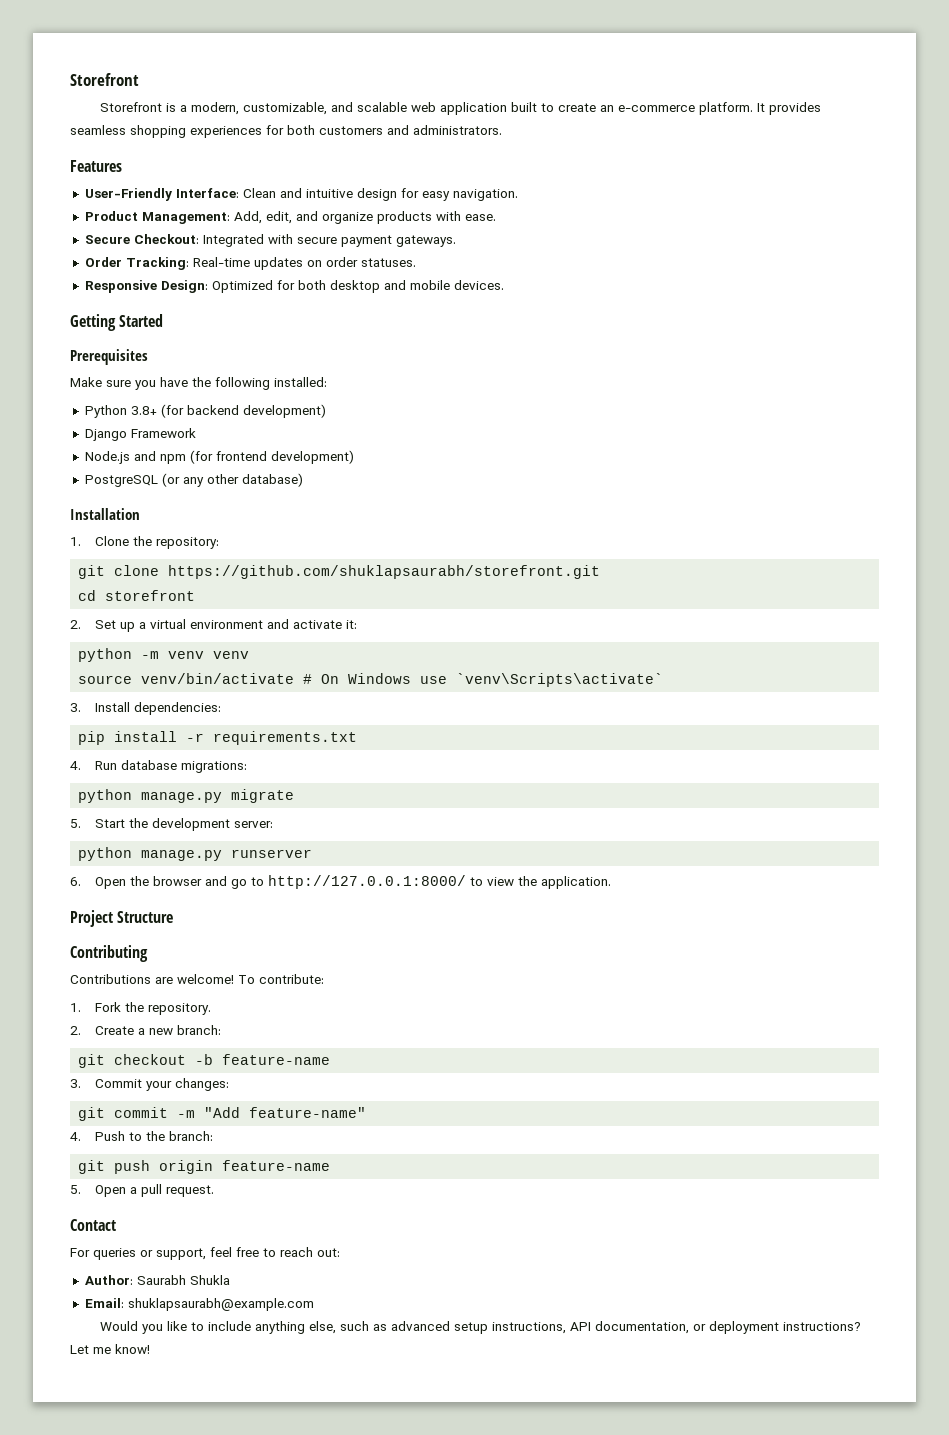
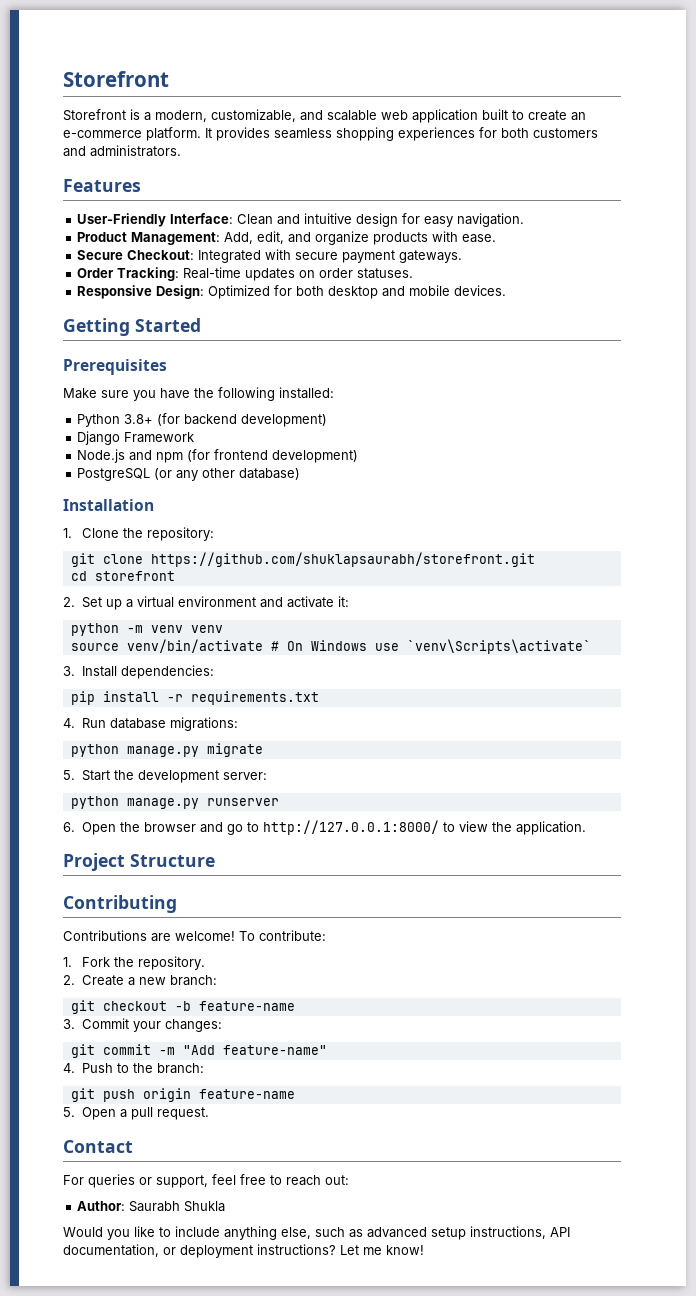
[84,1298,314,1311] // Email: shuklapsaurabh@example.com -> (226, 1206) none

